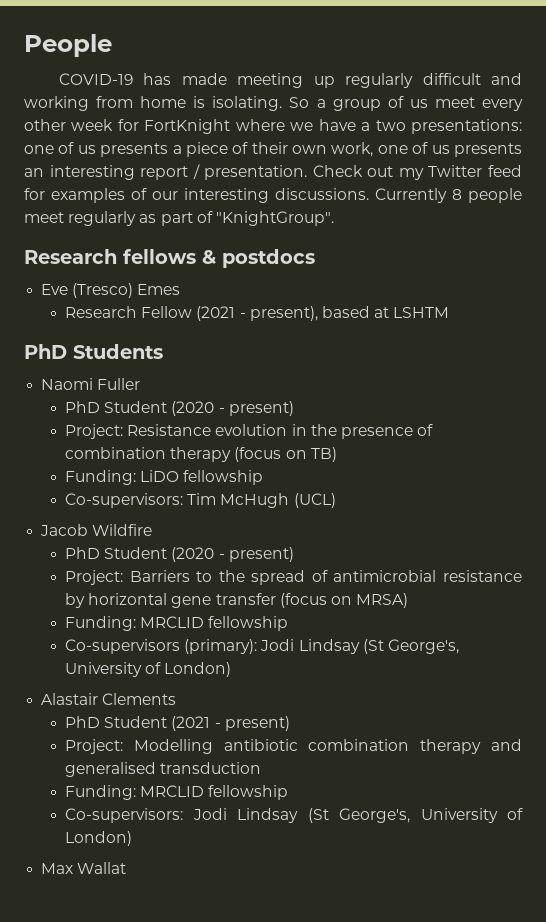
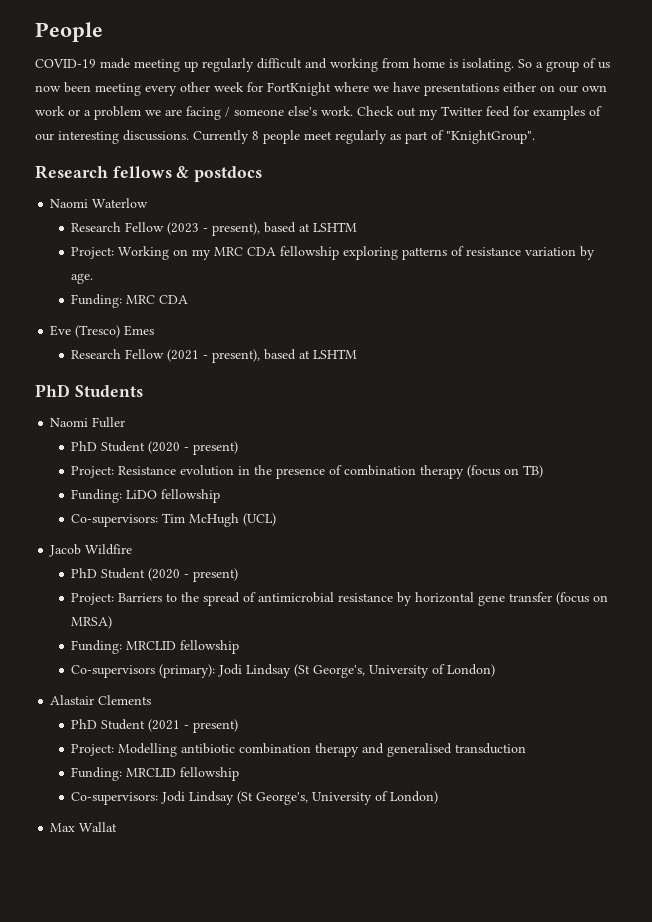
[143,73,172,85] has -> (96, 63) none
[434,97,475,108] meet -> [35,82,141,96] now been meeting
[361,119,522,134] [24,142,522,157] [24,164,308,180] a two presentations: one of us presents a piece of their own work, one of us presents an interesting report / presentation. -> [424,82,607,96] [35,106,353,120] presentations either on our own work or a problem we are facing / someone else's work.
(315, 258) none -> [50,198,149,208] [71,222,358,236] [71,246,596,260] [71,273,94,284] [71,294,189,308] // Naomi Waterlow // Research Fellow (2023 - present), based at LSHTM // Project: Working on my MRC CDA fellowship exploring patterns of resistance variation by age. // Funding: MRC CDA

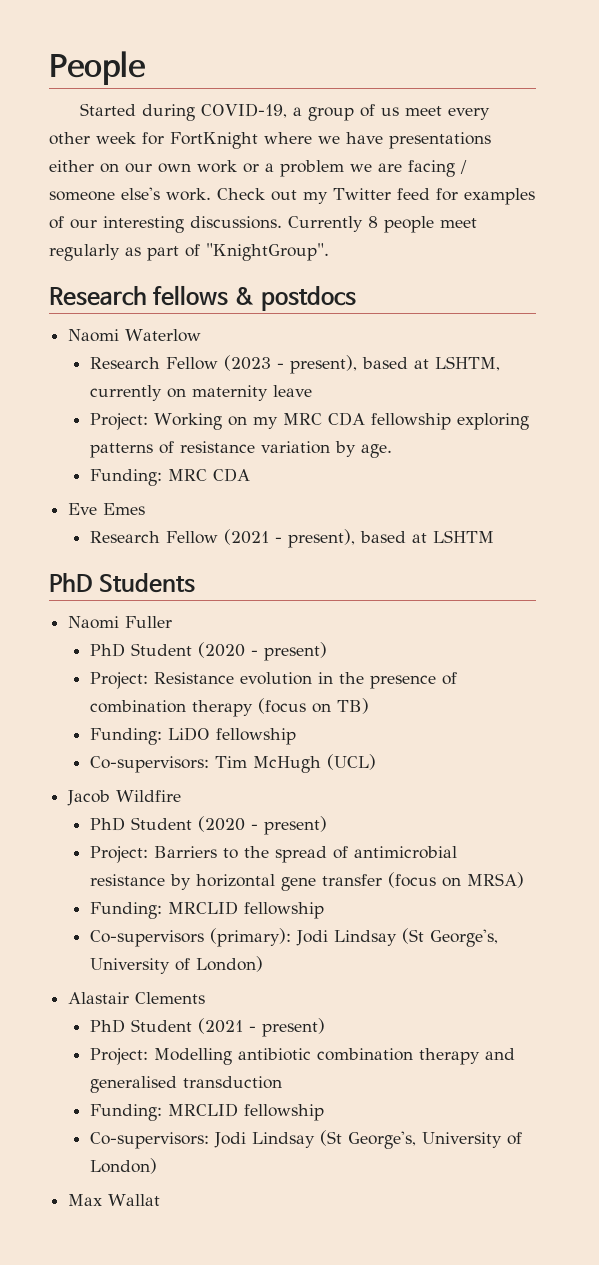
[35,58,532,72] COVID-19 made meeting up regularly difficult and working from home is isolating. So -> [80,103,288,121] Started during COVID-19,
[35,82,141,96] now been meeting -> [405,106,443,116] meet
[313,222,358,232] LSHTM -> [434,356,500,371] [89,385,312,401] LSHTM, currently on maternity leave
[75,325,121,338] (Tresco) -> (98, 509) none

